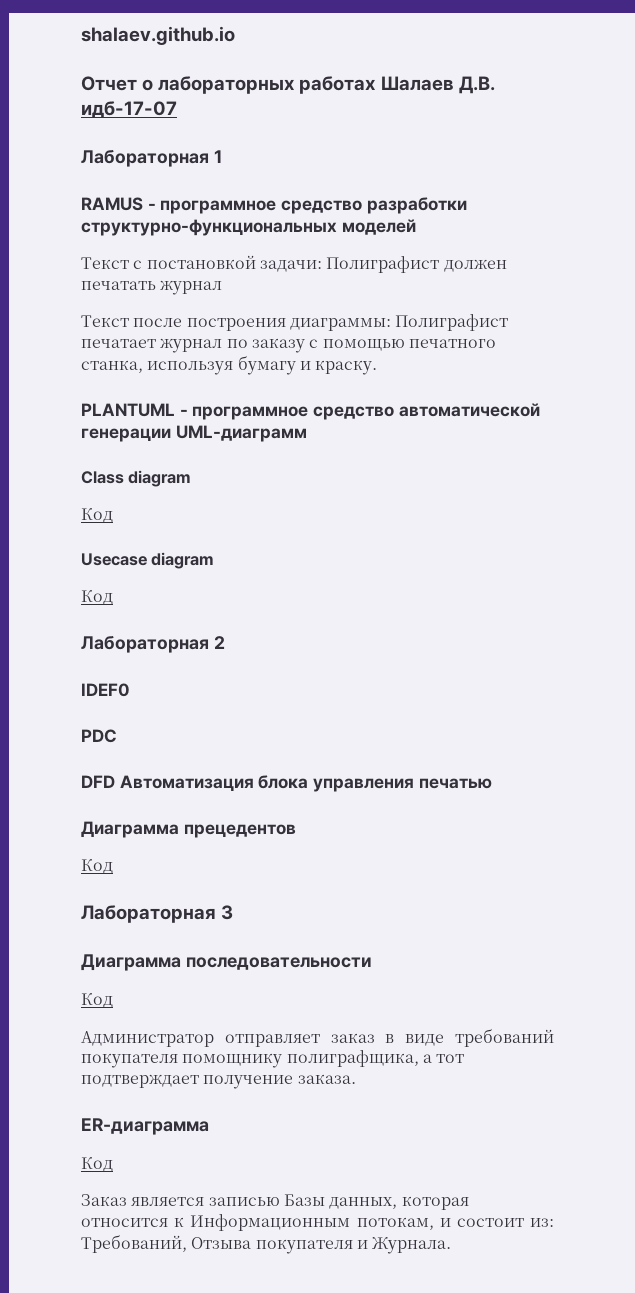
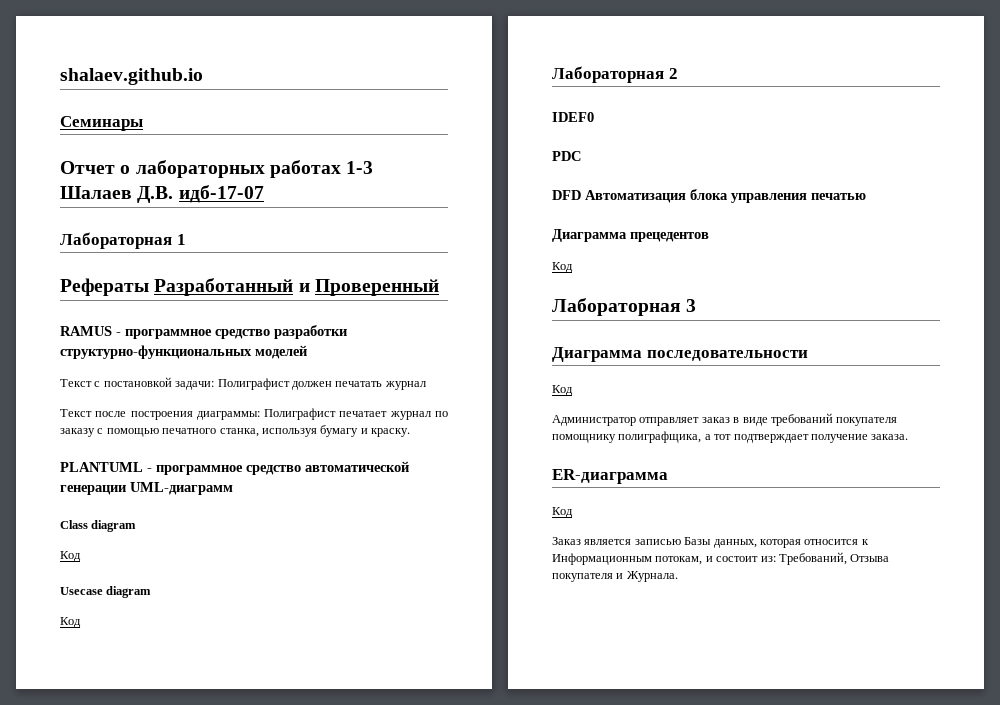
(235, 35) none -> [60,116,143,131] // Семинары
(377, 85) none -> [346,161,374,174] 1-3
(222, 156) none -> [60,278,439,296] // Рефераты Разработанный и Проверенный

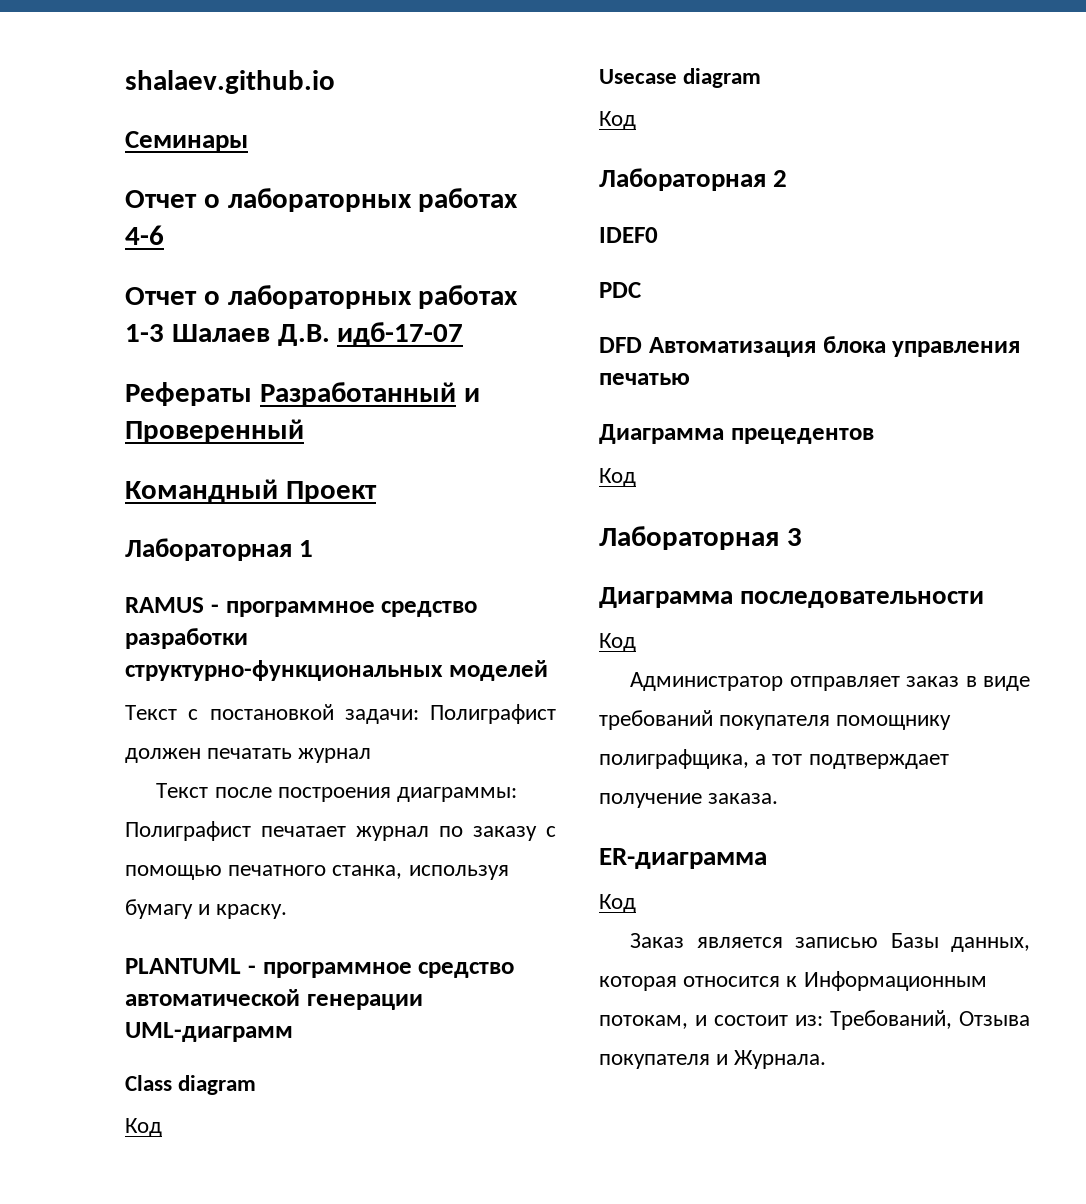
(143, 123) none -> [125,188,519,212] [125,225,164,245] // Отчет о лабораторных работах 4-6
[60,232,186,249] // Лабораторная 1 -> (464, 334) none
(439, 287) none -> [125,479,377,503] [125,538,314,561] // Командный Проект // Лабораторная 1

